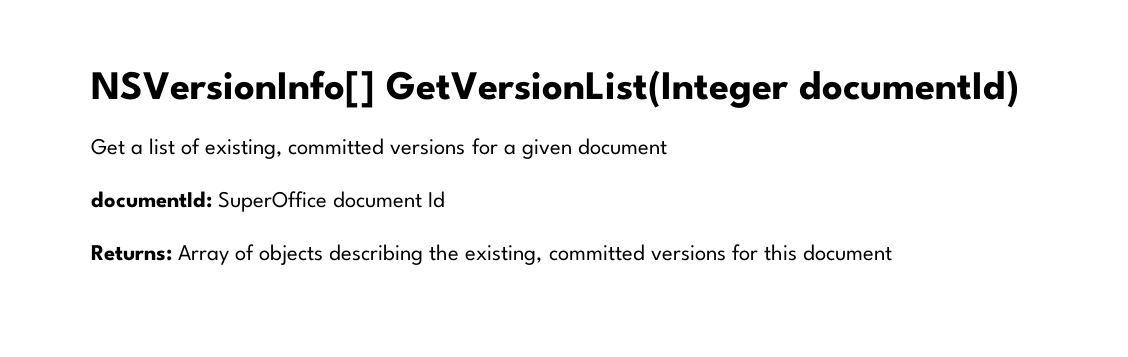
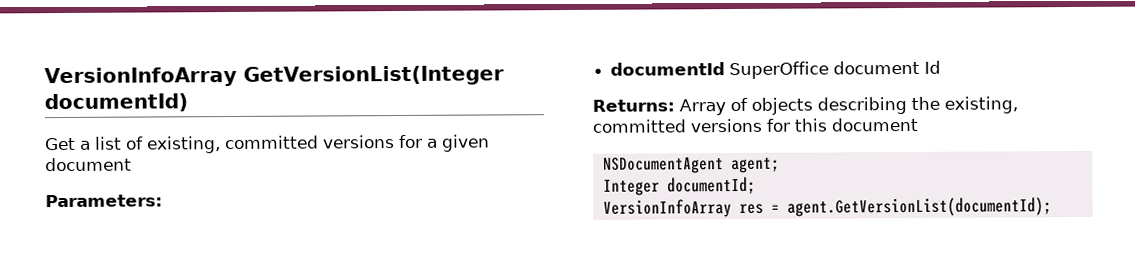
[91,70,375,108] NSVersionInfo[] -> [44,66,237,88] VersionInfoArray
[91,191,212,208] documentId: -> [45,194,163,208] [610,62,726,76] Parameters: // documentId
(892, 252) none -> [602,157,780,174] [602,176,756,196] [602,197,1052,218] // NSDocumentAgent agent; // Integer documentId; // VersionInfoArray res = agent.GetVersionList(documentId);

